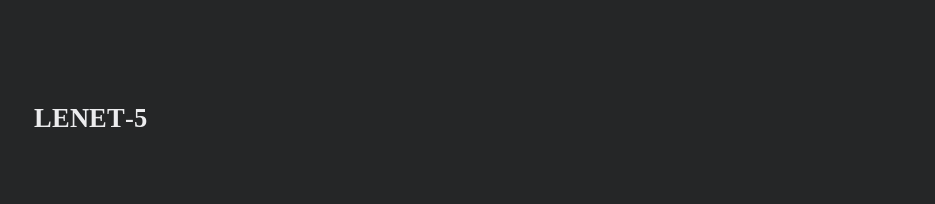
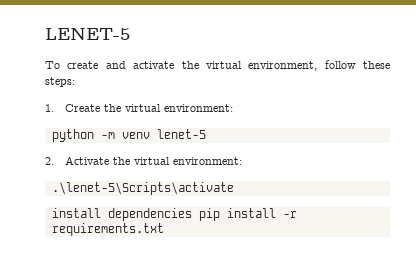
(147, 118) none -> [45,60,390,71] [45,77,75,87] [45,104,233,112] [51,129,206,142] [45,156,242,165] [51,182,234,195] [51,208,297,221] [51,223,164,236] // To create and activate the virtual environment, follow these steps: // 1. Create the virtual environment: // python -m venv lenet-5 // 2. Activate the virtual environment: // .\lenet-5\Scripts\activate // install dependencies pip install -r requirements.txt

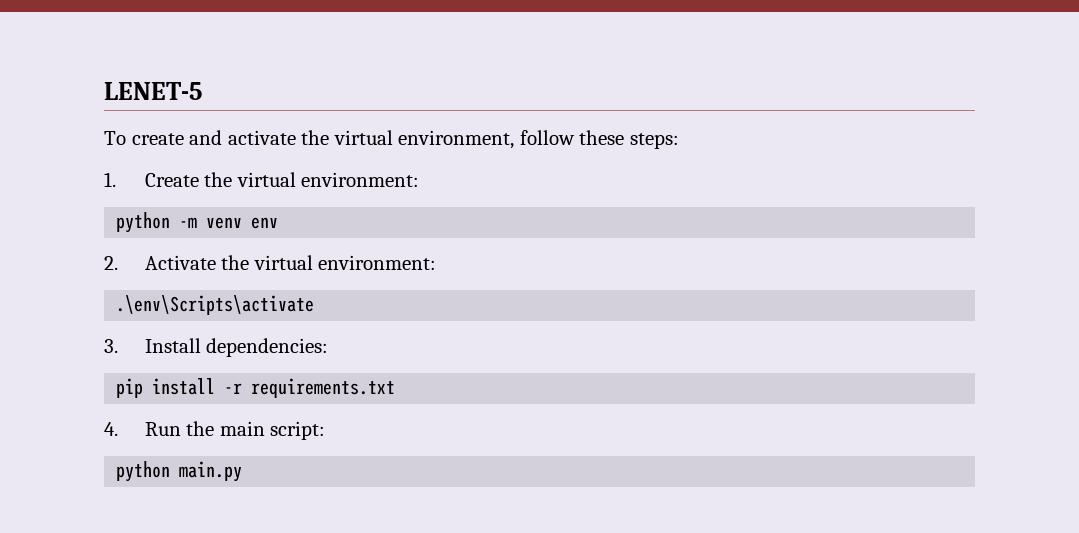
[156,129,206,139] lenet-5 -> [251,217,279,229] env
[51,182,234,195] [51,208,192,221] .\lenet-5\Scripts\activate // install dependencies -> [116,295,315,315] [104,338,329,357] .\env\Scripts\activate // 3. Install dependencies: //
(164, 229) none -> [104,421,326,440] [116,461,243,482] // 4. Run the main script: // python main.py

